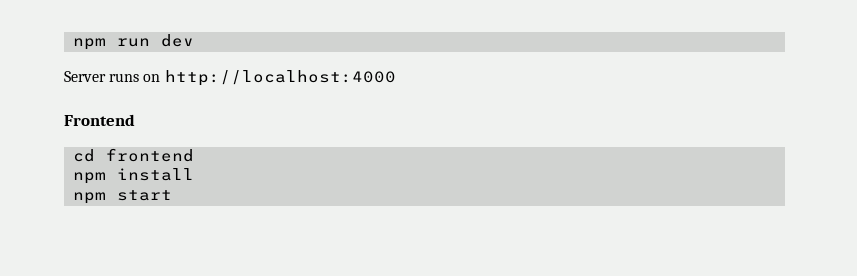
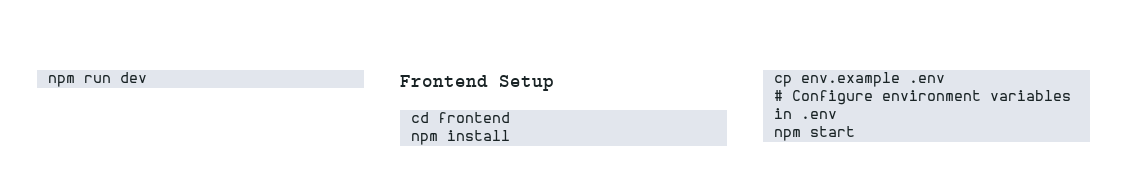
[64,70,396,86] // Server runs on http://localhost:4000 -> (147, 77) none
(135, 120) none -> [499,75,554,91] Setup
(195, 174) none -> [773,72,945,87] [773,90,1071,105] [773,108,837,119] // cp env.example .env // # Configure environment variables in .env

